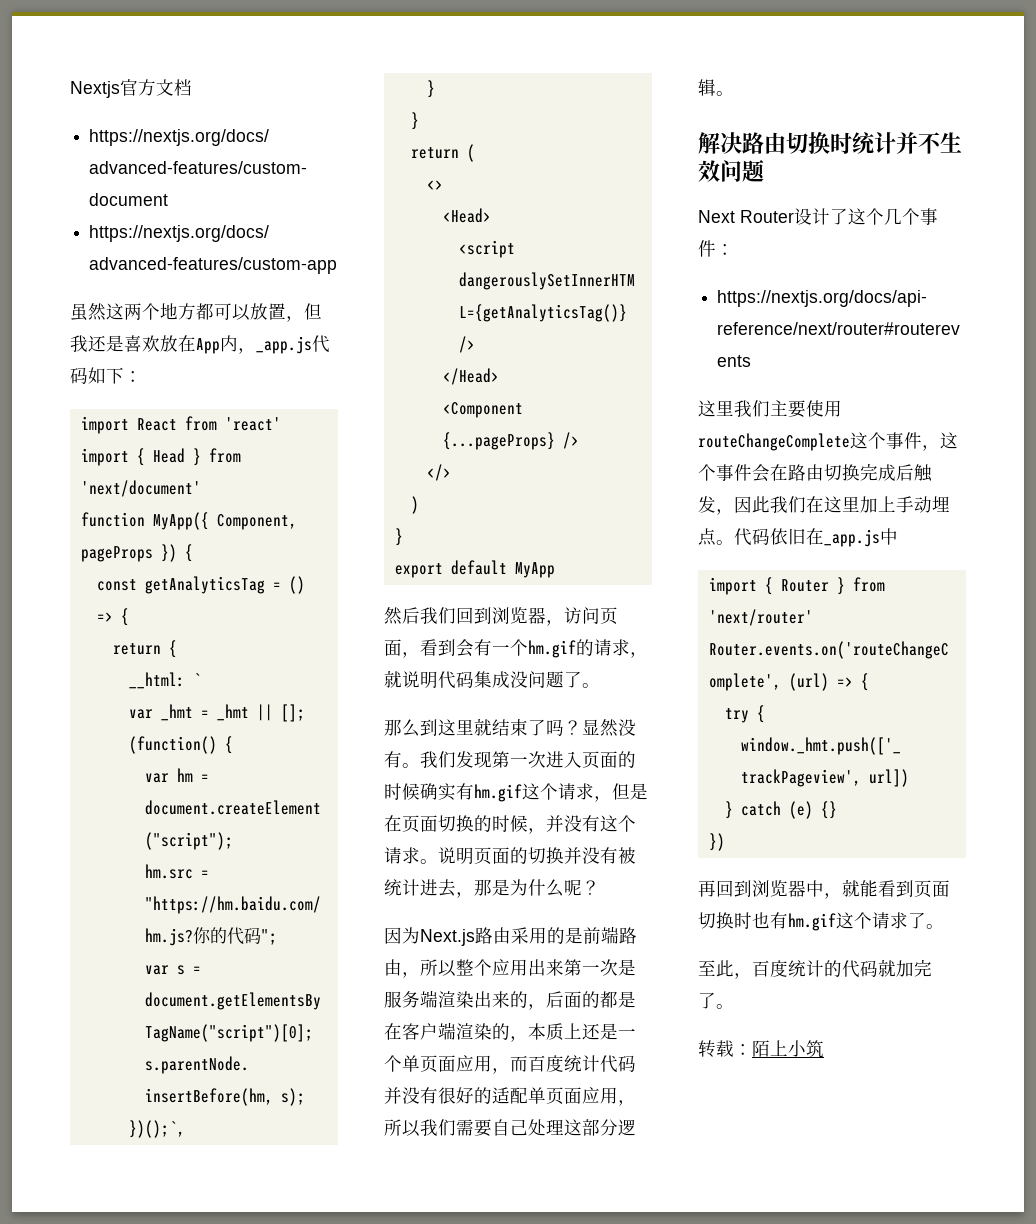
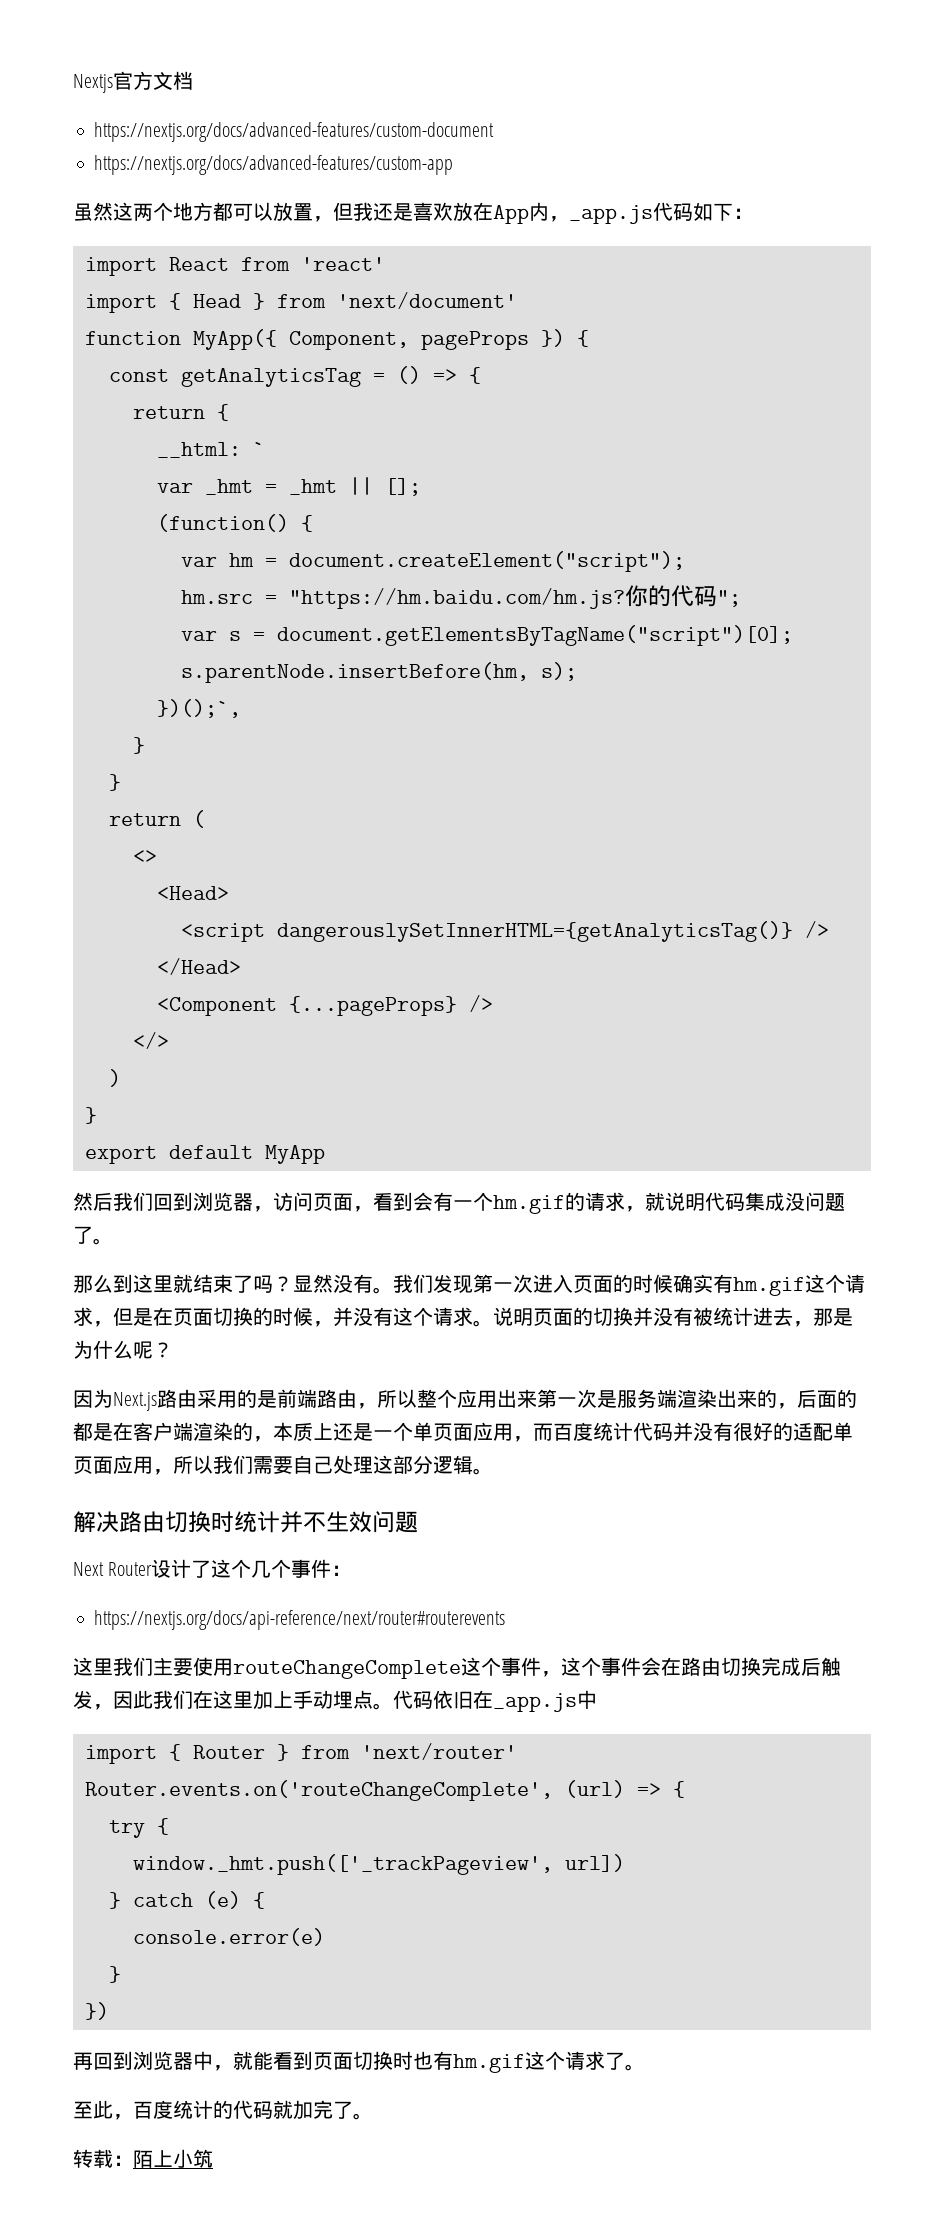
[820,801,837,819] {} -> [252,1892,265,1909] [132,1928,325,1946] [108,1966,121,1983] { // console.error(e) // }

